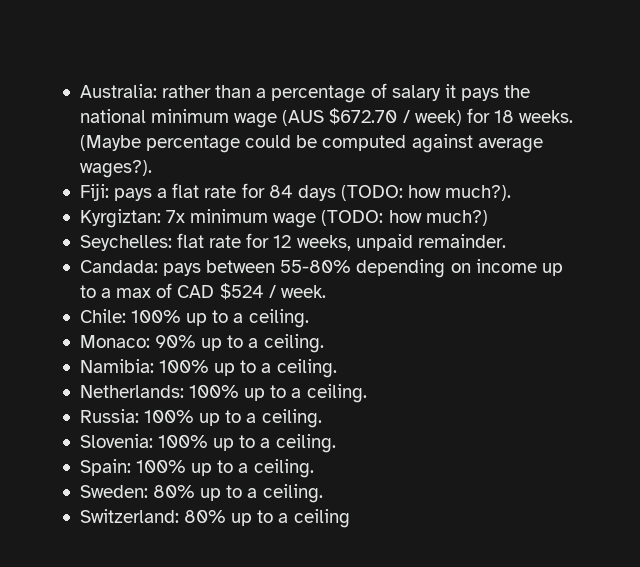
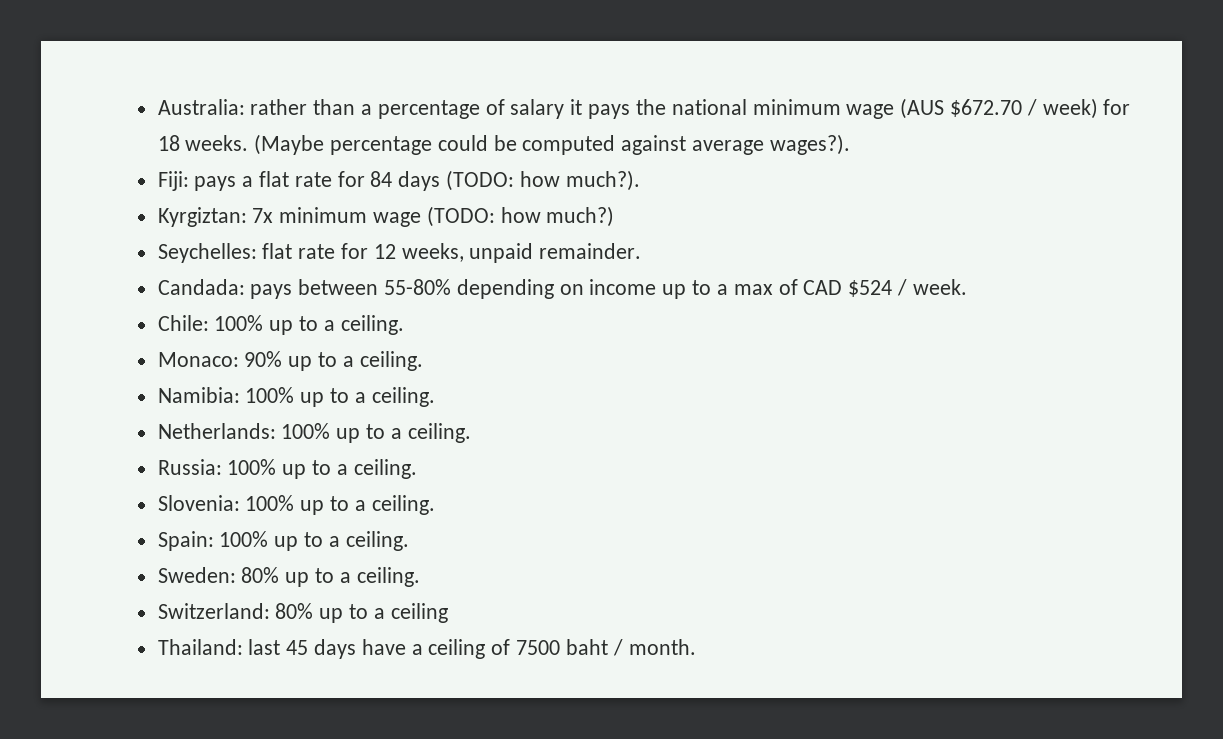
(350, 518) none -> [157,639,696,659] // Thailand: last 45 days have a ceiling of 7500 baht / month.

